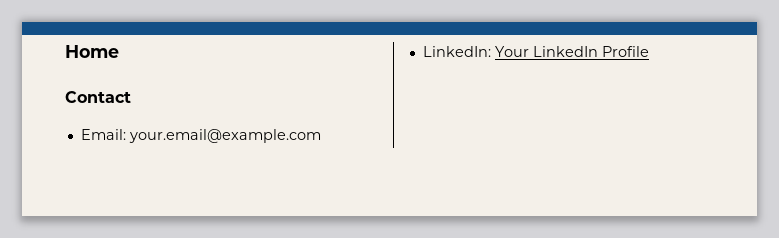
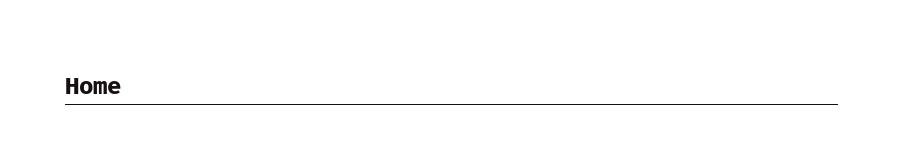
[65,91,131,103] [80,129,321,143] [422,46,649,57] // Contact // Email: your.email@example.com // LinkedIn: Your LinkedIn Profile -> (121, 86) none

